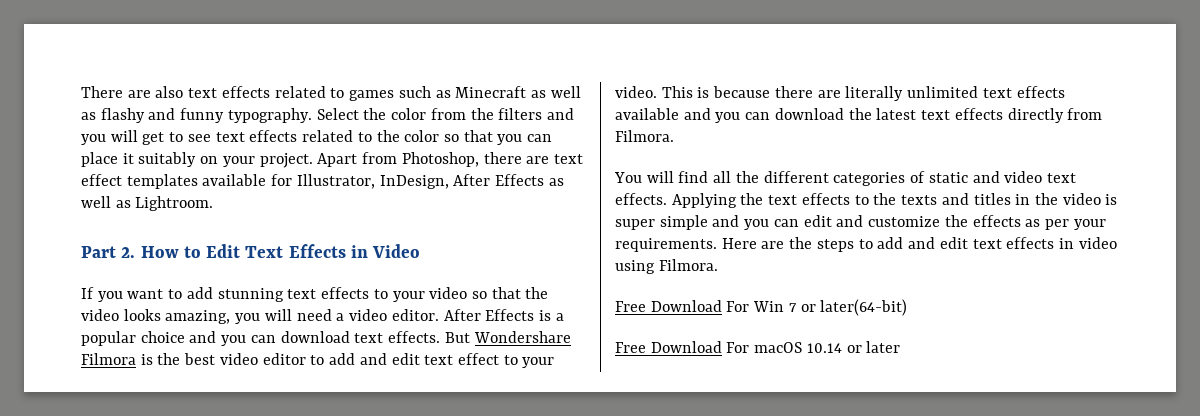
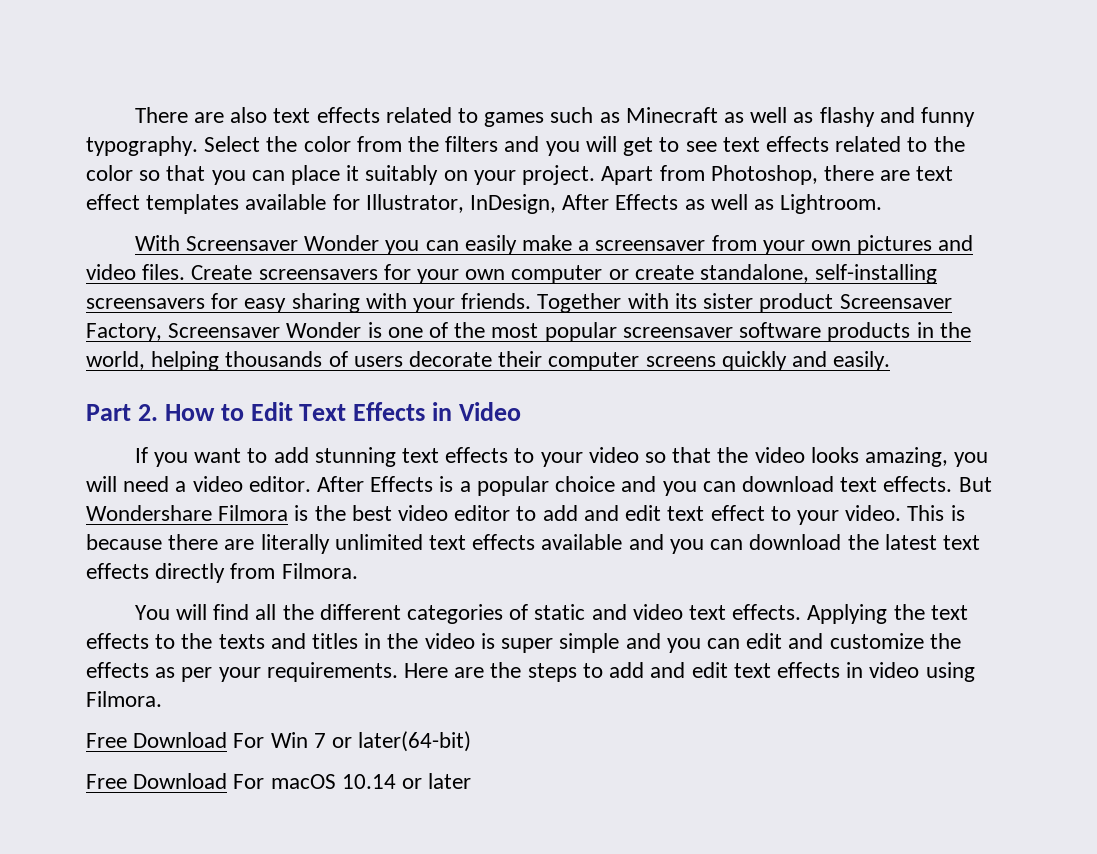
(214, 203) none -> [134,235,974,255] [86,264,938,284] [86,293,952,313] [86,322,971,342] [86,351,891,371] // With Screensaver Wonder you can easily make a screensaver from your own pictures and video files. Create screensavers for your own computer or create standalone, self-installing screensavers for easy sharing with your friends. Together with its sister product Screensaver Factory, Screensaver Wonder is one of the most popular screensaver software products in the world, helping thousands of users decorate their computer screens quickly and easily.

